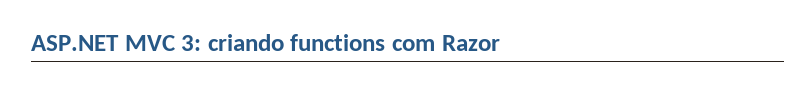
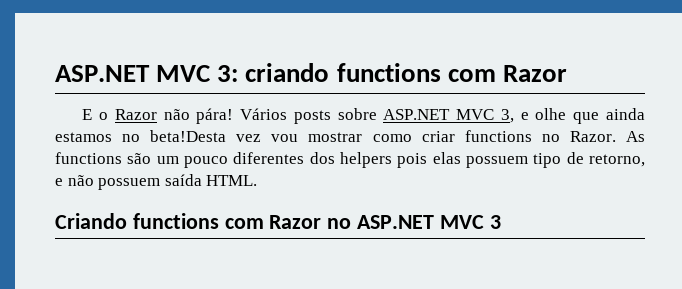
(500, 43) none -> [82,108,646,124] [55,130,645,142] [55,152,645,168] [55,174,258,190] [55,213,501,229] // E o Razor não pára! Vários posts sobre ASP.NET MVC 3, e olhe que ainda estamos no beta!Desta vez vou mostrar como criar functions no Razor. As functions são um pouco diferentes dos helpers pois elas possuem tipo de retorno, e não possuem saída HTML. // Criando functions com Razor no ASP.NET MVC 3

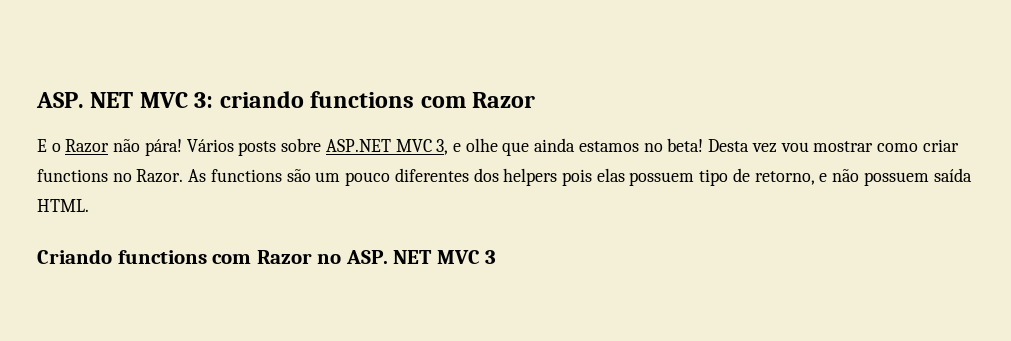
[55,65,150,82] ASP.NET -> [36,92,134,108] ASP. NET
[150,130,227,142] beta!Desta -> [667,138,750,152] beta! Desta
[357,215,435,229] ASP.NET -> [345,250,433,264] ASP. NET

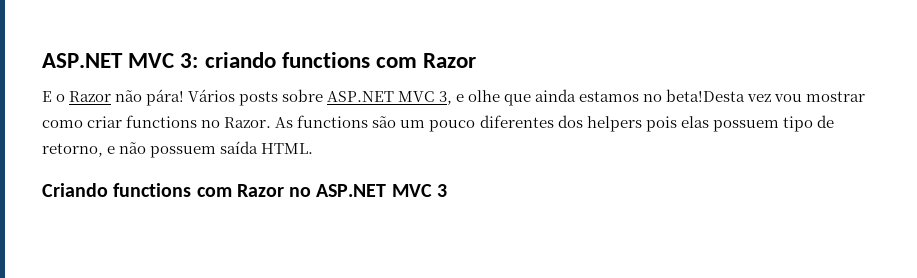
[36,92,134,108] ASP. NET -> [42,53,123,68] ASP.NET
[667,138,750,152] beta! Desta -> [665,89,745,102] beta!Desta
[345,250,433,264] ASP. NET -> [316,184,387,197] ASP.NET

